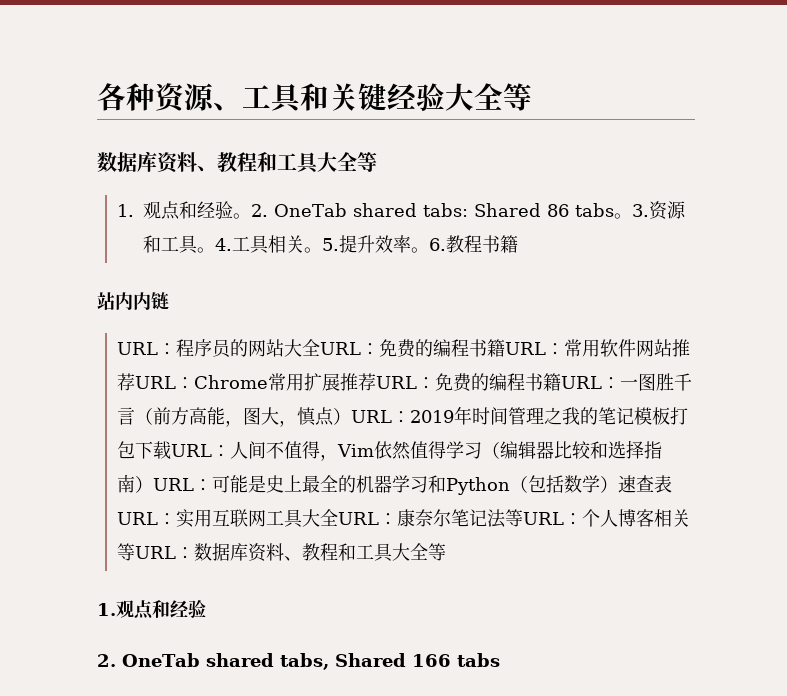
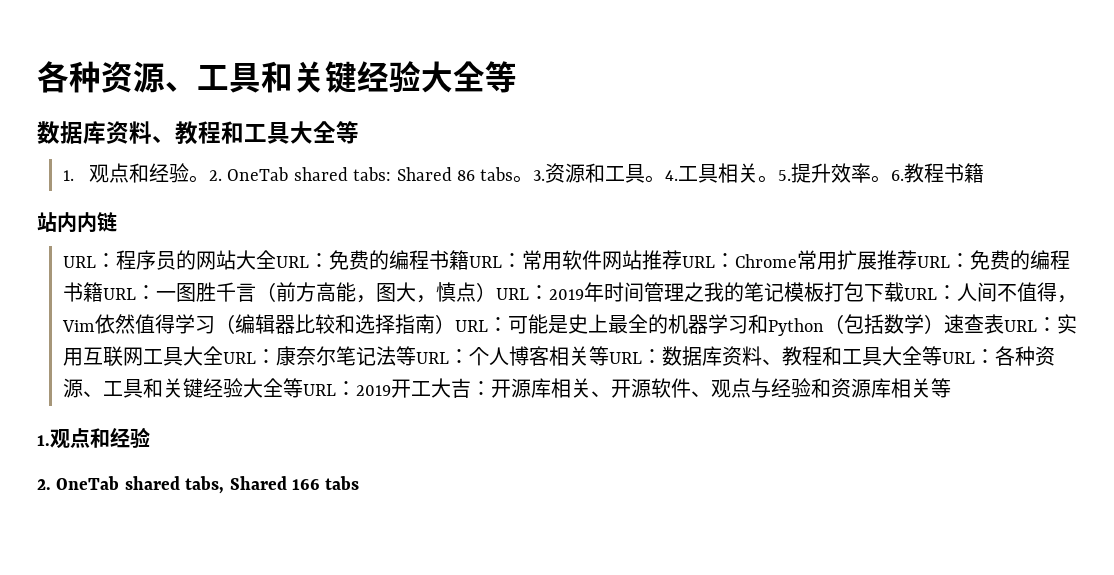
(447, 552) none -> [941,346,1055,366] [62,378,951,398] URL：各种资源、工具和关键经验大全等URL：2019开工大吉：开源库相关、开源软件、观点与经验和资源库相关等

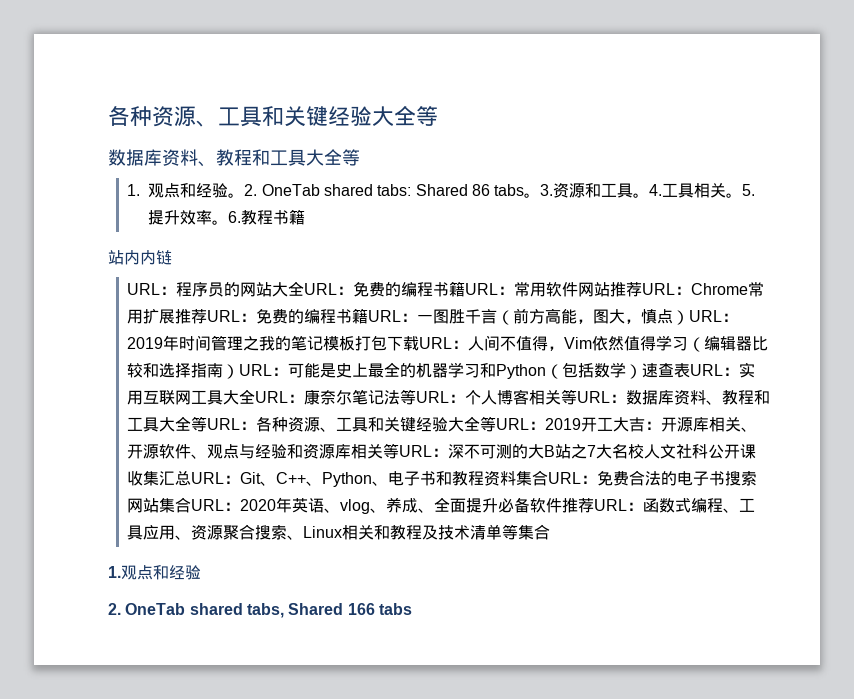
(951, 388) none -> [399,444,757,459] [127,470,758,487] [127,497,756,514] [127,524,551,540] URL：深不可测的大B站之7大名校人文社科公开课收集汇总URL：Git、C++、Python、电子书和教程资料集合URL：免费合法的电子书搜索网站集合URL：2020年英语、vlog、养成、全面提升必备软件推荐URL：函数式编程、工具应用、资源聚合搜索、Linux相关和教程及技术清单等集合

